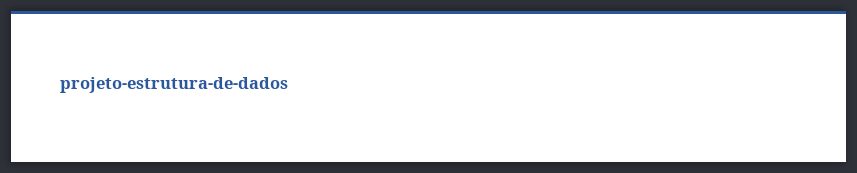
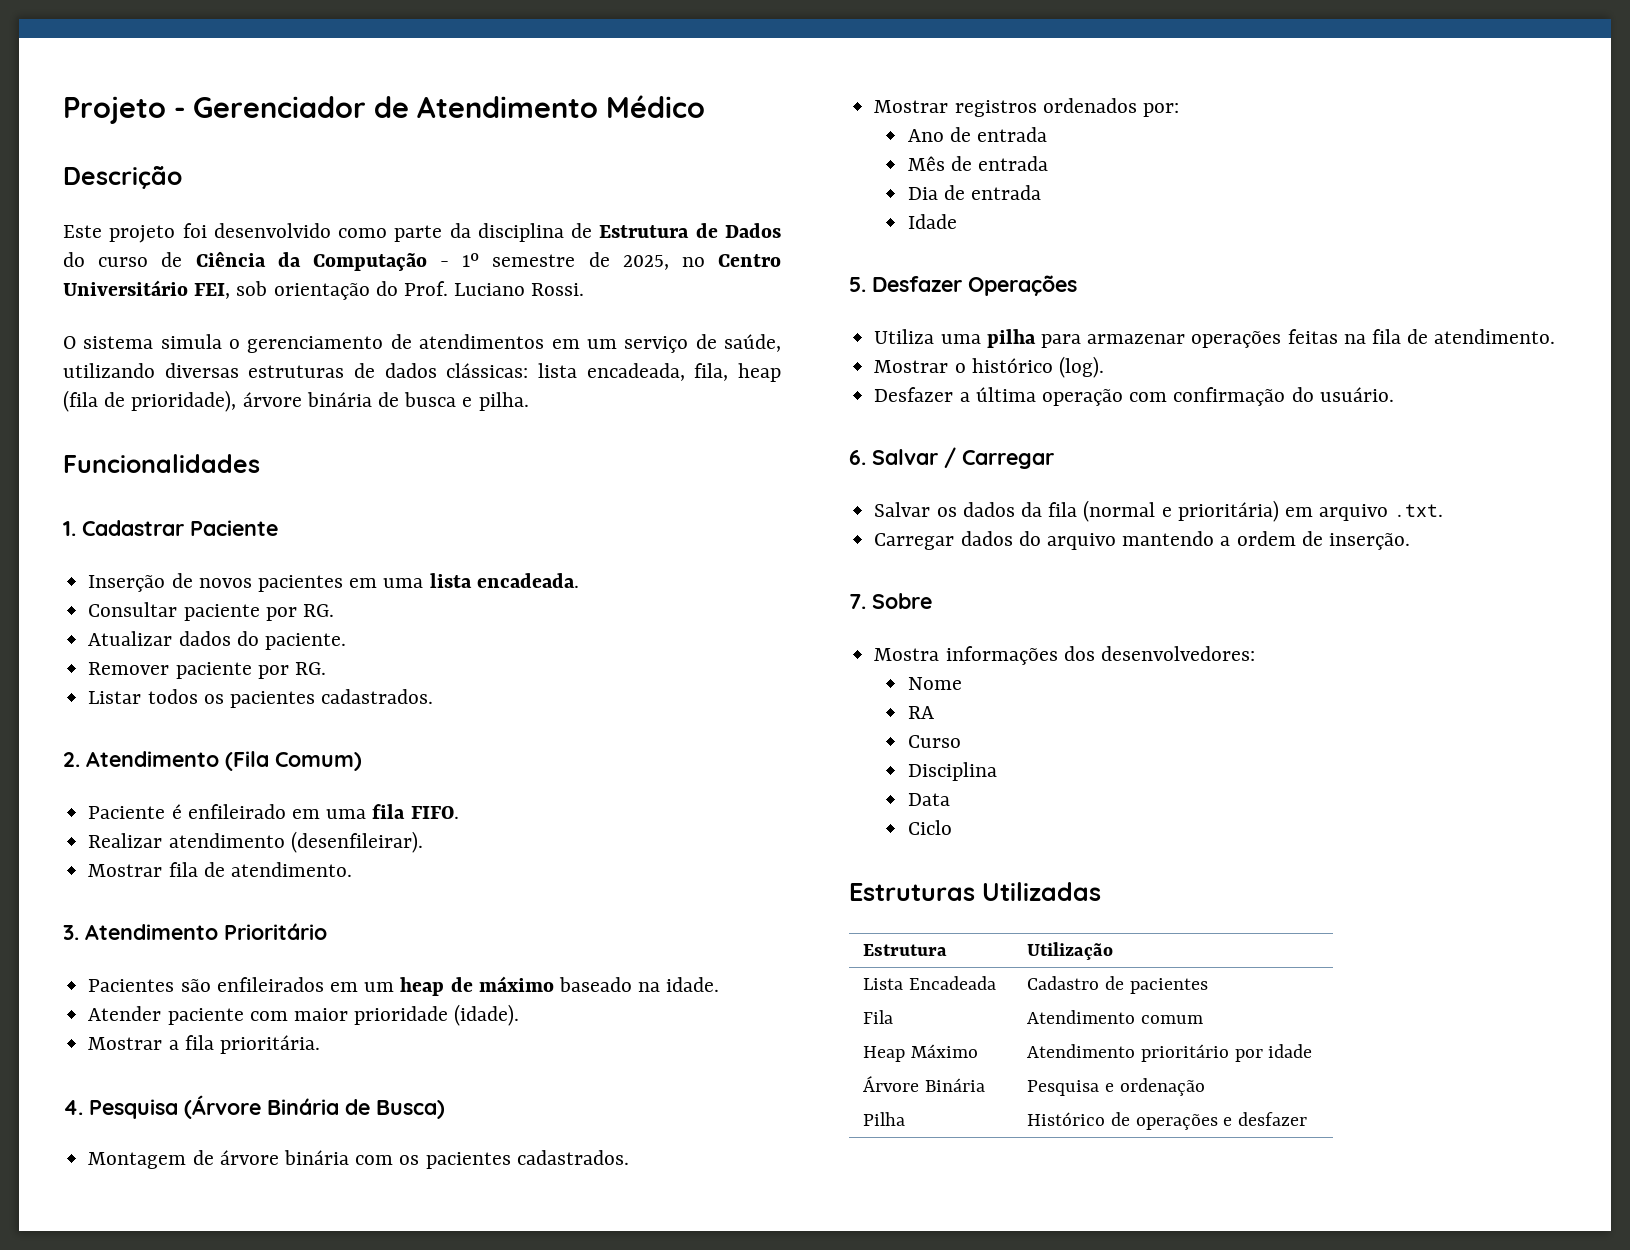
[60,77,288,93] projeto-estrutura-de-dados -> [63,95,705,124] [63,166,182,189] [63,223,781,243] [63,251,781,271] [63,280,585,300] [63,334,781,353] [63,363,781,382] [63,390,529,412] [63,454,260,473] [63,520,278,536] [88,573,579,592] [88,602,334,621] [88,631,346,650] [88,662,326,679] [88,689,434,708] [63,751,362,771] [88,804,459,819] [88,831,423,853] [88,862,352,877] [63,923,327,940] [88,976,720,996] [88,1004,520,1026] [88,1035,320,1054] [63,1095,445,1119] [88,1150,629,1169] [874,98,1179,117] [907,127,1048,142] [907,156,1049,171] [907,185,1042,200] [907,214,957,229] [849,275,1077,296] [874,329,1556,348] [874,356,1104,378] [874,387,1394,406] [849,447,1054,469] [874,500,1444,522] [874,531,1410,550] [849,593,932,609] [874,646,1255,665] [907,677,962,690] [907,706,934,719] [907,735,961,748] [907,762,997,781] [907,793,950,806] [907,820,952,835] [849,882,1101,901] [863,944,948,956] [1027,942,1114,960] [863,976,996,990] [1027,976,1208,994] [863,1010,894,1024] [1027,1010,1203,1024] [863,1044,978,1062] [1027,1044,1313,1062] [863,1076,985,1092] [1027,1078,1205,1096] [863,1112,906,1126] [1027,1112,1307,1130] Projeto - Gerenciador de Atendimento Médico // Descrição // Este projeto foi desenvolvido como parte da disciplina de Estrutura de Dados do curso de Ciência da Computação - 1º semestre de 2025, no Centro Universitário FEI, sob orientação do Prof. Luciano Rossi. // O sistema simula o gerenciamento de atendimentos em um serviço de saúde, utilizando diversas estruturas de dados clássicas: lista encadeada, fila, heap (fila de prioridade), árvore binária de busca e pilha. // Funcionalidades // 1. Cadastrar Paciente // Inserção de novos pacientes em uma lista encadeada. // Consultar paciente por RG. // Atualizar dados do paciente. // Remover paciente por RG. // Listar todos os pacientes cadastrados. // 2. Atendimento (Fila Comum) // Paciente é enfileirado em uma fila FIFO. // Realizar atendimento (desenfileirar). // Mostrar fila de atendimento. // 3. Atendimento Prioritário // Pacientes são enfileirados em um heap de máximo baseado na idade. // Atender paciente com maior prioridade (idade). // Mostrar a fila prioritária. // 4. Pesquisa (Árvore Binária de Busca) // Montagem de árvore binária com os pacientes cadastrados. // Mostrar registros ordenados por: // Ano de entrada // Mês de entrada // Dia de entrada // Idade // 5. Desfazer Operações // Utiliza uma pilha para armazenar operações feitas na fila de atendimento. // Mostrar o histórico (log). // Desfazer a última operação com confirmação do usuário. // 6. Salvar / Carregar // Salvar os dados da fila (normal e prioritária) em arquivo .txt. // Carregar dados do arquivo mantendo a ordem de inserção. // 7. Sobre // Mostra informações dos desenvolvedores: // Nome // RA // Curso // Disciplina // Data // Ciclo // Estruturas Utilizadas // Estrutura | Utilização // Lista Encadeada | Cadastro de pacientes // Fila | Atendimento comum // Heap Máximo | Atendimento prioritário por idade // Árvore Binária | Pesquisa e ordenação // Pilha | Histórico de operações e desfazer

